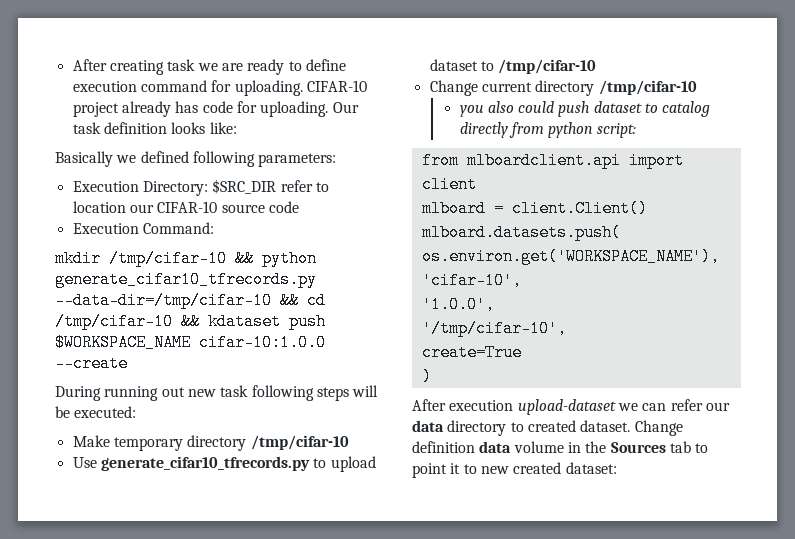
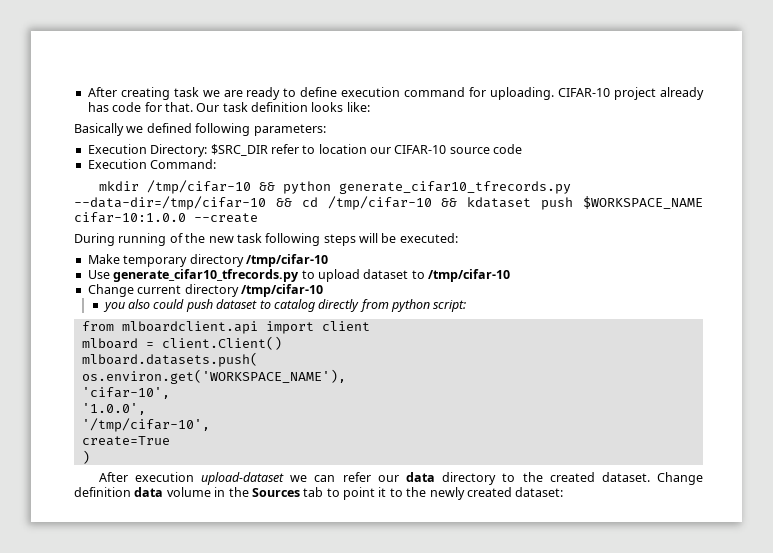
[260,101,329,117] uploading. -> [164,102,193,112] that.
[161,387,185,397] out -> [169,233,206,243] of the
(524, 427) none -> [522,472,543,482] the
[480,466,509,474] new -> [406,487,465,500] the newly

